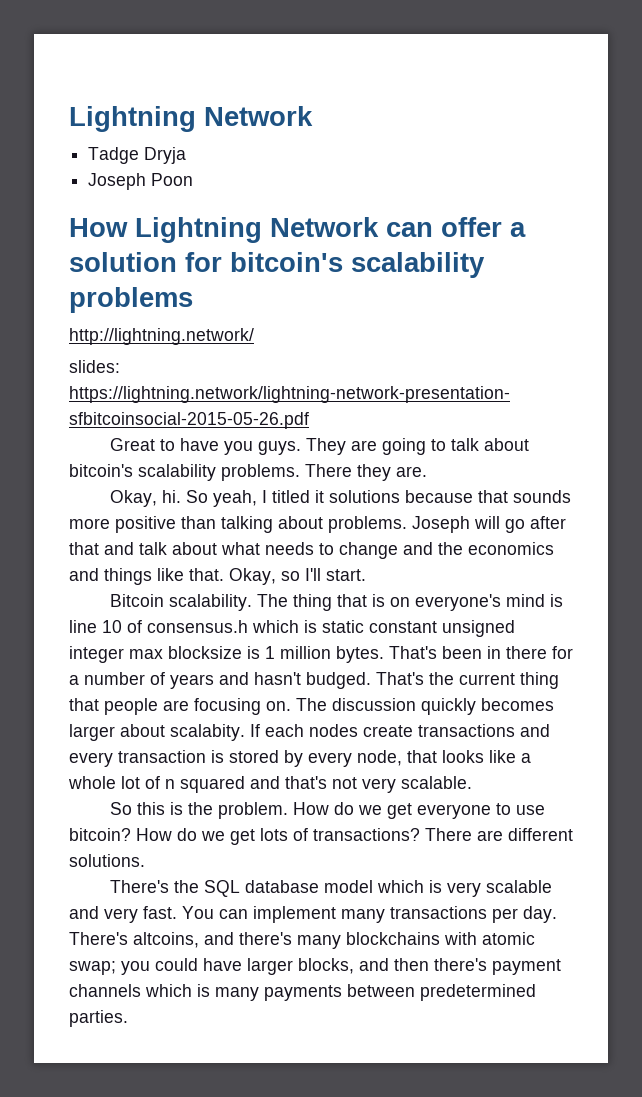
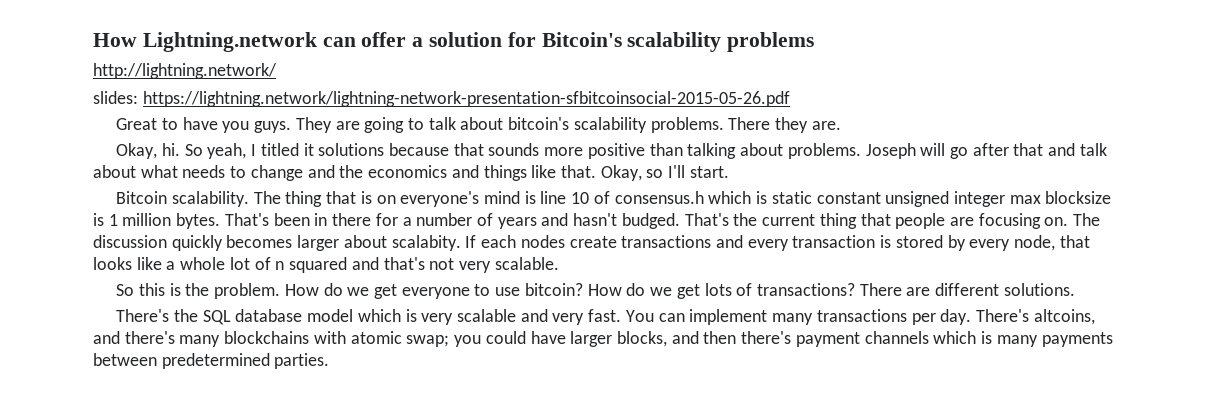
[69,106,313,132] [88,147,187,164] [88,173,194,190] [69,217,379,243] Lightning Network // Tadge Dryja // Joseph Poon // How Lightning Network -> [93,32,317,52] How Lightning.network
[230,252,343,272] bitcoin's -> [541,32,622,47] Bitcoin's

